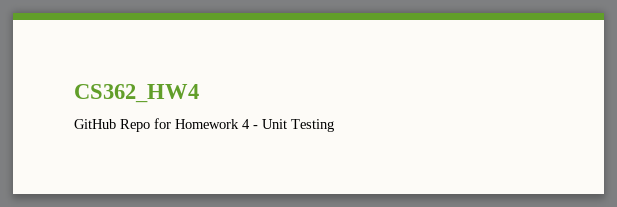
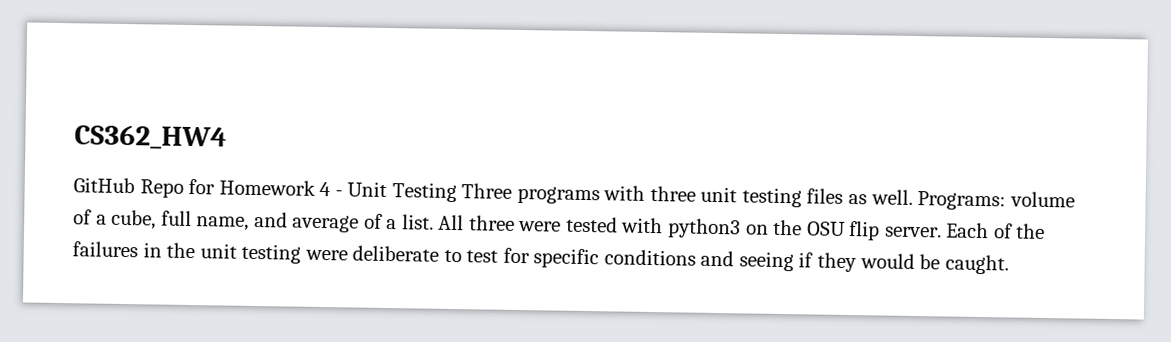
(334, 125) none -> [461,183,1075,211] [73,209,1046,241] [72,241,1009,275] Three programs with three unit testing files as well. Programs: volume of a cube, full name, and average of a list. All three were tested with python3 on the OSU flip server. Each of the failures in the unit testing were deliberate to test for specific conditions and seeing if they would be caught.

